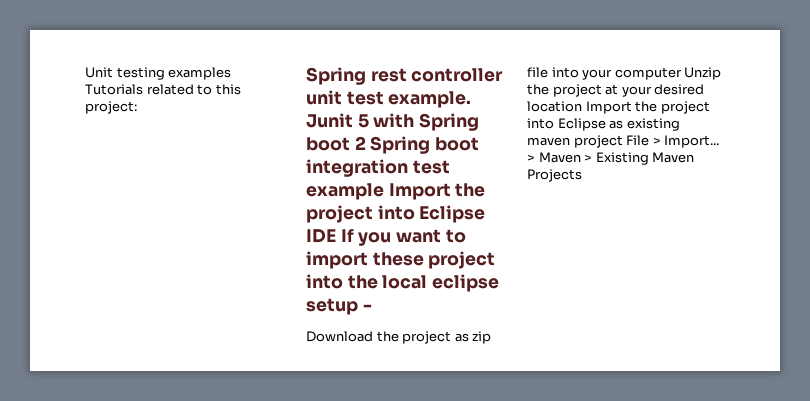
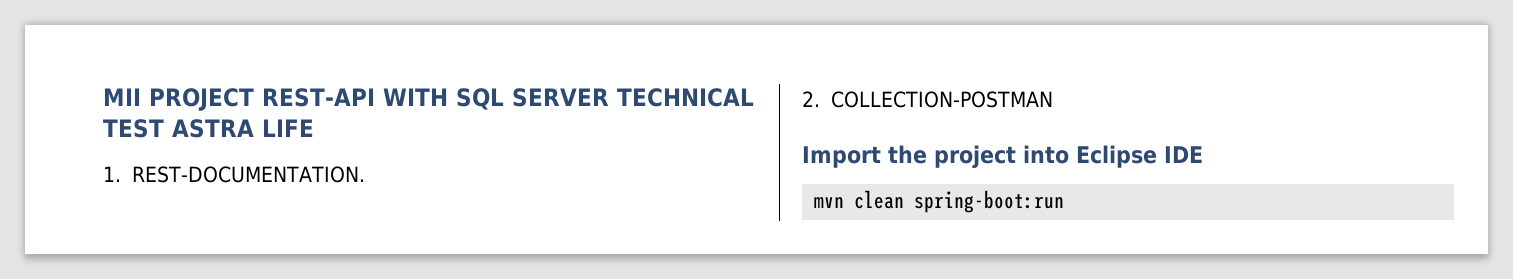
[85,67,232,80] [85,84,241,95] [85,101,137,114] [306,67,504,85] [306,90,472,108] [306,113,480,131] [306,136,480,154] [306,159,450,177] [306,183,384,200] Unit testing examples Tutorials related to this project: // Spring rest controller unit test example. Junit 5 with Spring boot 2 Spring boot integration test example -> [103,88,754,111] [103,119,314,138] [103,166,366,183] [802,91,1054,108] MII PROJECT REST-API WITH SQL SERVER TECHNICAL TEST ASTRA LIFE // 1. REST-DOCUMENTATION. // 2. COLLECTION-POSTMAN //
[340,229,466,246] [306,251,496,269] [306,274,500,292] [306,298,372,315] [306,331,492,344] [527,67,722,80] [527,84,705,97] [527,101,710,114] [527,118,680,131] [527,135,720,148] [527,152,695,165] [527,169,582,182] If you want to import these project into the local eclipse setup - // Download the project as zip file into your computer Unzip the project at your desired location Import the project into Eclipse as existing maven project File > Import... > Maven > Existing Maven Projects -> [814,190,1065,213] // mvn clean spring-boot:run

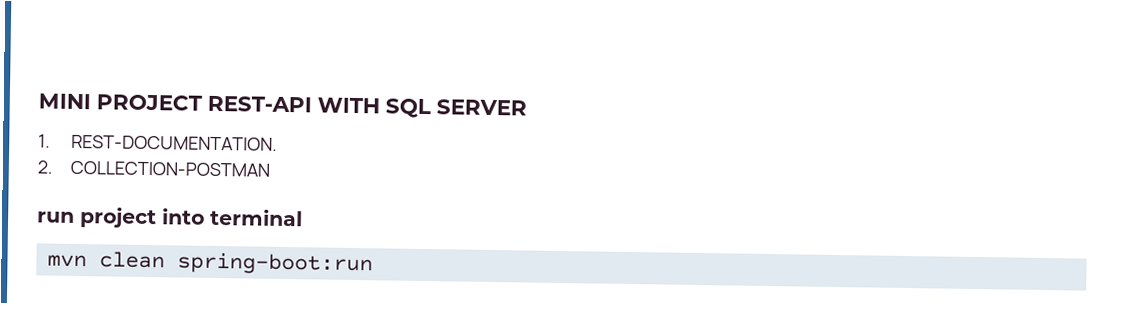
[103,88,141,106] MII -> [38,93,91,110] MINI
[616,88,754,107] [103,119,314,138] TECHNICAL TEST ASTRA LIFE -> (527, 107) none
[802,145,1203,168] Import the project into Eclipse IDE -> [37,207,303,229] run project into terminal

